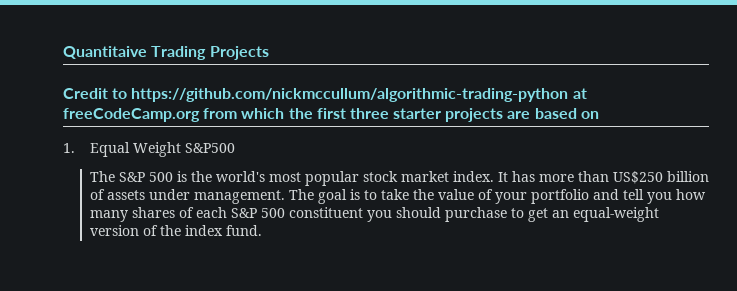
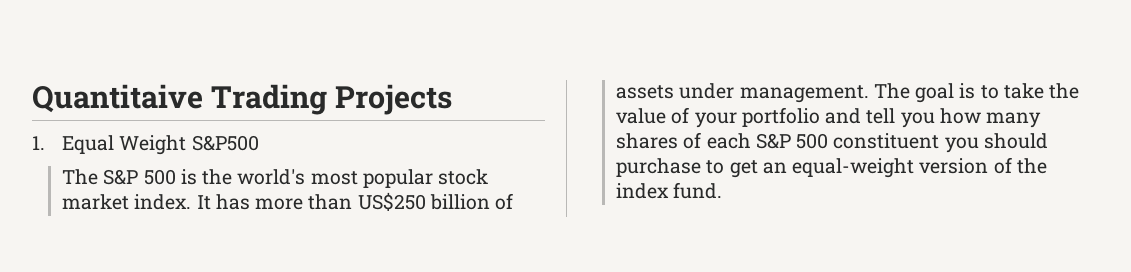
[63,88,587,102] [63,108,599,122] // Credit to https://github.com/nickmccullum/algorithmic-trading-python at freeCodeCamp.org from which the first three starter projects are based on -> (453, 99) none

